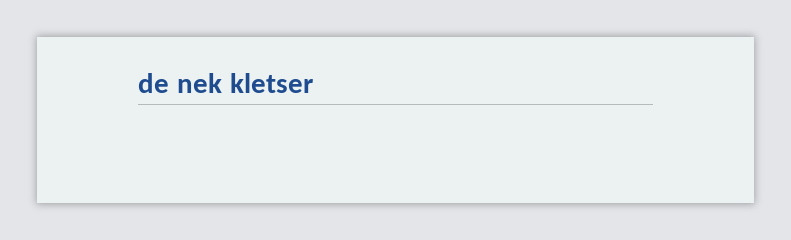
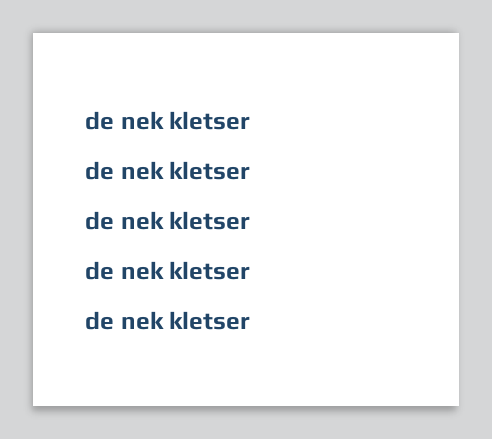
[138,73,313,93] de nek kletser -> [85,111,251,130] [85,161,251,180] [85,211,251,230] [85,261,251,280] [85,311,251,330] de nek kletser // de nek kletser // de nek kletser // de nek kletser // de nek kletser

